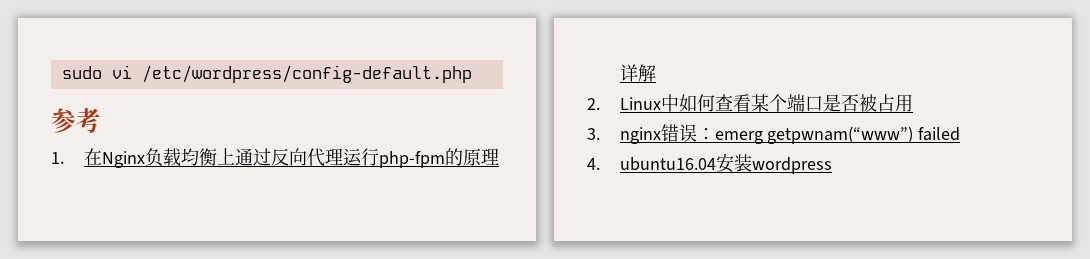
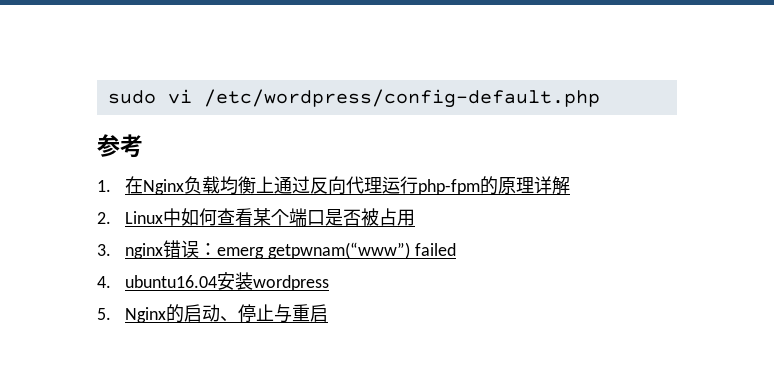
(832, 165) none -> [97,304,329,323] // 5. Nginx的启动、停止与重启

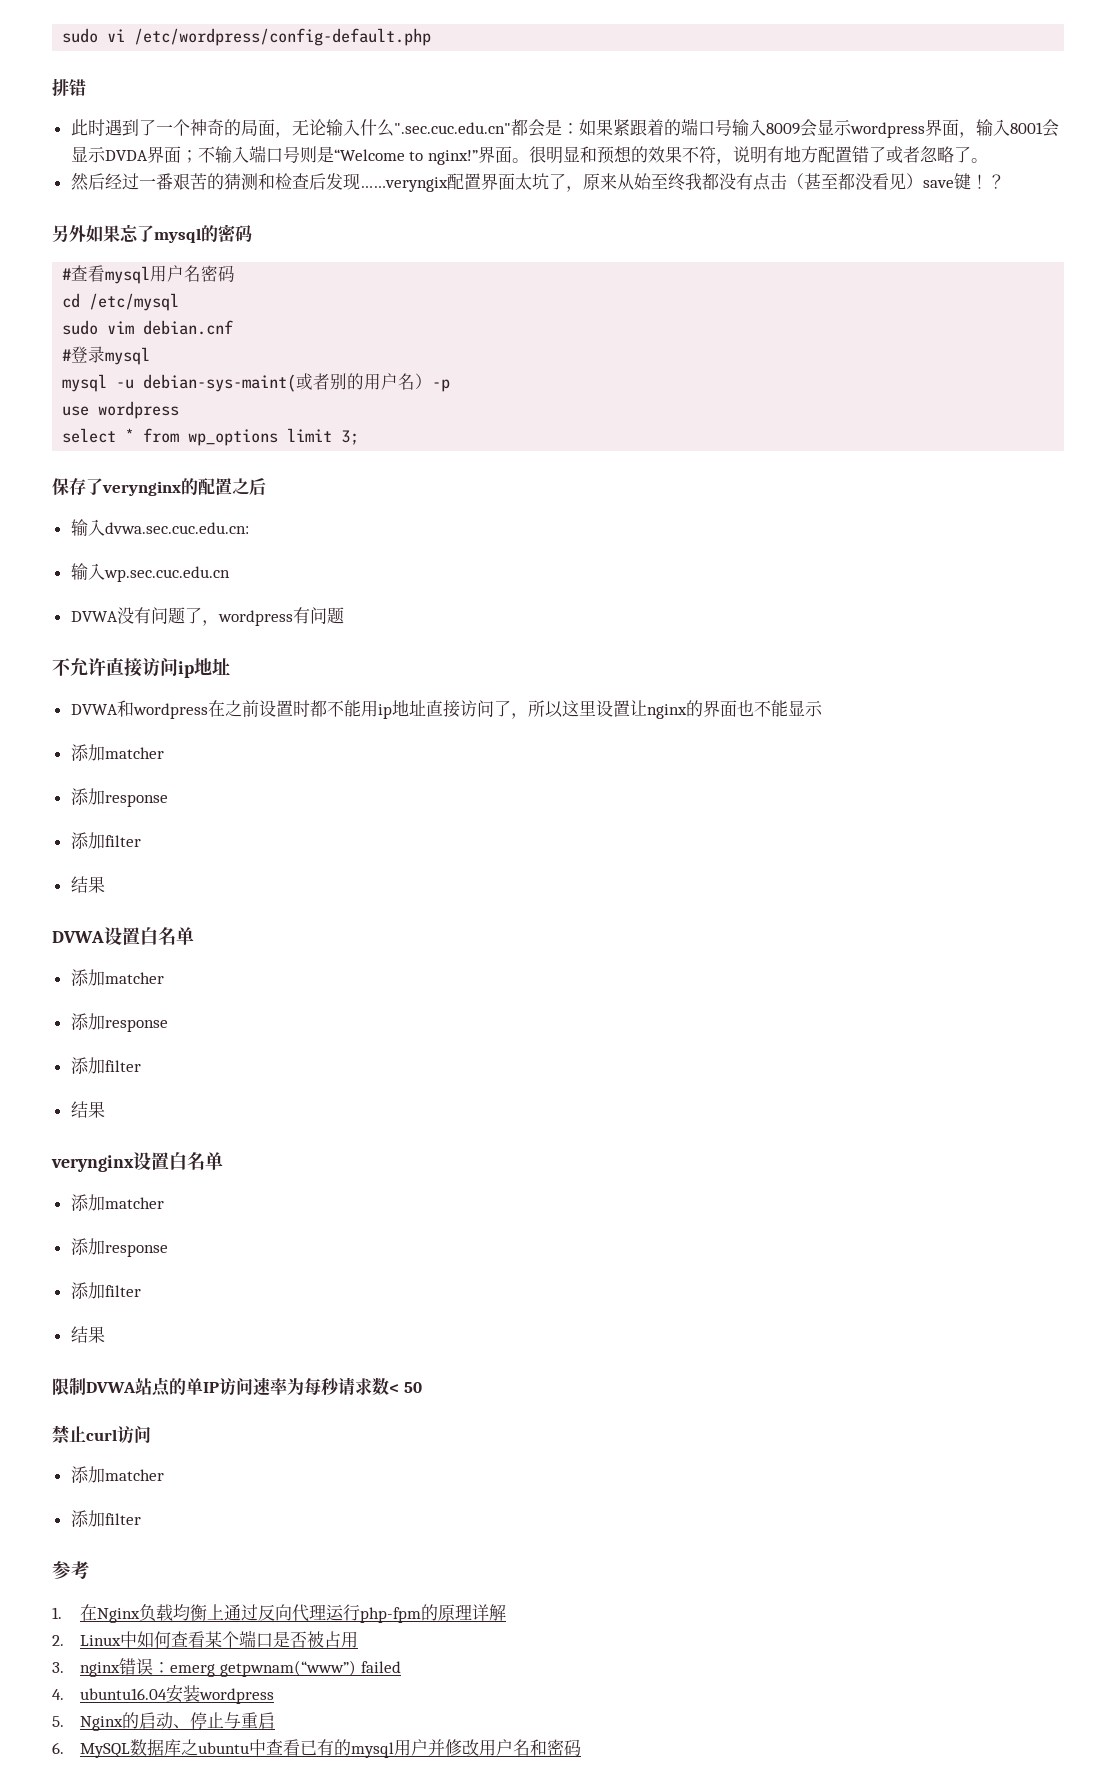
(600, 98) none -> [52,78,86,96] [70,118,1059,138] [70,145,988,165] [70,173,1005,192] [52,224,252,243] [62,265,236,284] [62,293,180,311] [62,320,234,335] [62,346,151,365] [62,373,451,392] [62,401,180,419] [62,428,360,446] [52,478,266,496] [70,519,249,536] [70,563,230,582] [70,607,344,626] [52,658,230,678] [70,700,823,719] [70,744,164,761] [70,788,168,807] [70,832,141,849] [70,876,105,893] [52,927,194,945] [70,969,164,986] [70,1013,168,1032] [70,1057,141,1074] [70,1101,105,1118] [51,1152,223,1172] [70,1194,164,1211] [70,1238,168,1257] [70,1282,141,1299] [70,1326,105,1343] [52,1377,422,1397] [52,1425,151,1444] [70,1466,164,1483] [70,1510,141,1527] // 排错 // 此时遇到了一个神奇的局面，无论输入什么".sec.cuc.edu.cn"都会是：如果紧跟着的端口号输入8009会显示wordpress界面，输入8001会显示DVDA界面；不输入端口号则是“Welcome to nginx!”界面。很明显和预想的效果不符，说明有地方配置错了或者忽略了。 // 然后经过一番艰苦的猜测和检查后发现……veryngix配置界面太坑了，原来从始至终我都没有点击（甚至都没看见）save键！？ // 另外如果忘了mysql的密码 // #查看mysql用户名密码 // cd /etc/mysql // sudo vim debian.cnf // #登录mysql // mysql -u debian-sys-maint(或者别的用户名）-p // use wordpress // select * from wp_options limit 3; // 保存了verynginx的配置之后 // 输入dvwa.sec.cuc.edu.cn: // 输入wp.sec.cuc.edu.cn // DVWA没有问题了，wordpress有问题 // 不允许直接访问ip地址 // DVWA和wordpress在之前设置时都不能用ip地址直接访问了，所以这里设置让nginx的界面也不能显示 // 添加matcher // 添加response // 添加filter // 结果 // DVWA设置白名单 // 添加matcher // 添加response // 添加filter // 结果 // verynginx设置白名单 // 添加matcher // 添加response // 添加filter // 结果 // 限制DVWA站点的单IP访问速率为每秒请求数< 50 // 禁止curl访问 // 添加matcher // 添加filter
(329, 313) none -> [52,1739,582,1758] // 6. MySQL数据库之ubuntu中查看已有的mysql用户并修改用户名和密码

